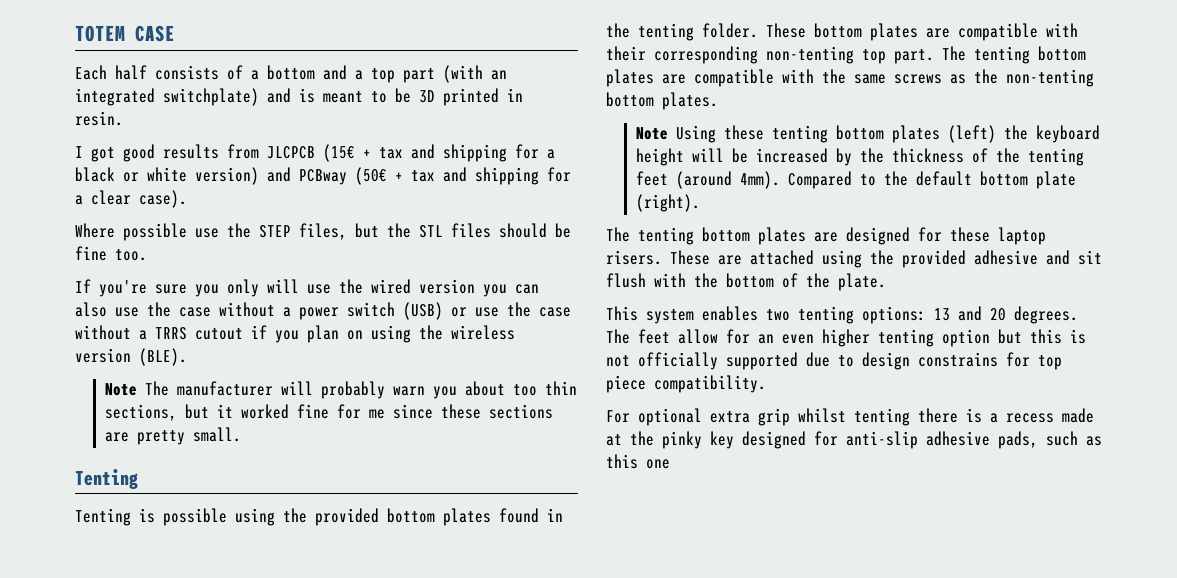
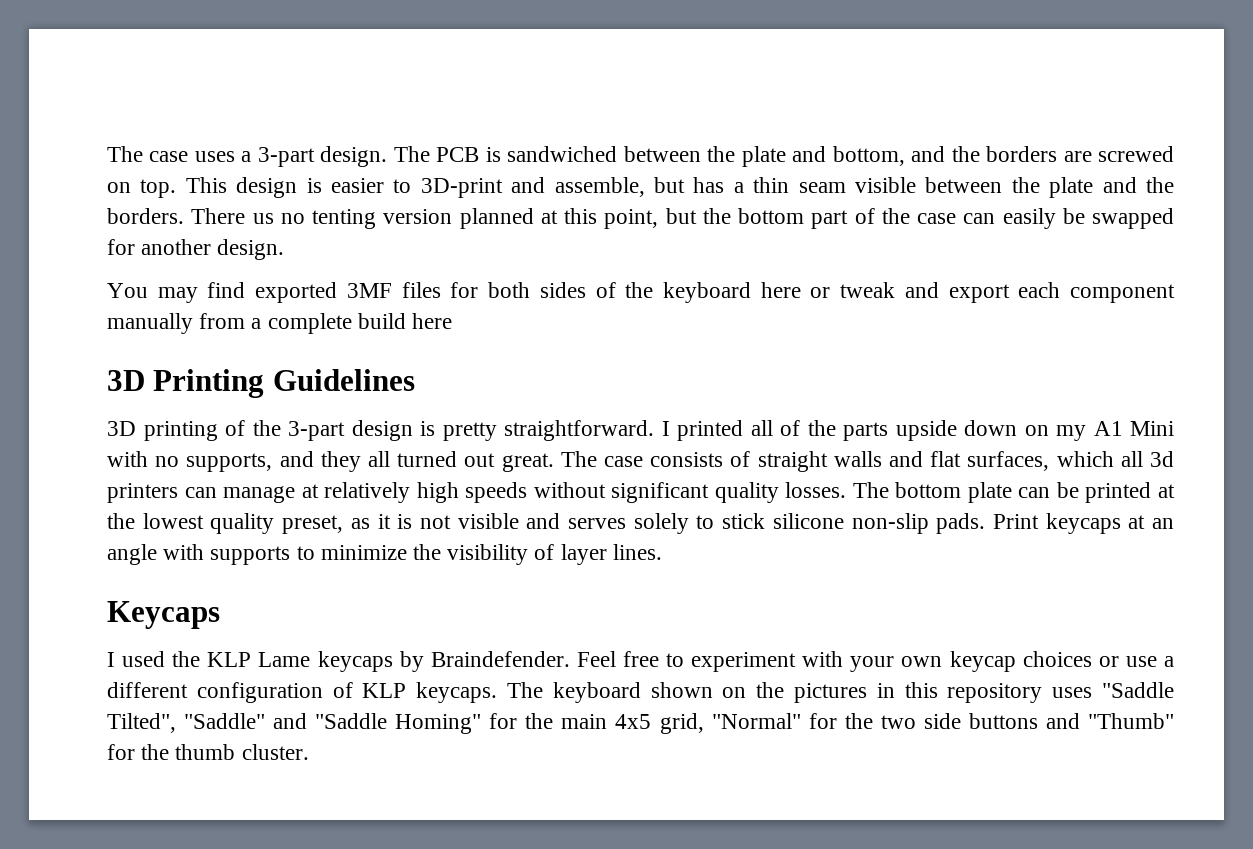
[75,25,175,42] [75,65,507,83] [75,88,523,106] [75,111,123,126] [75,144,555,162] [75,167,571,185] [75,190,187,208] [75,223,571,241] [75,246,147,261] [75,279,539,297] [75,302,571,320] [75,325,515,343] [75,348,187,366] [105,381,578,399] [105,404,554,421] [105,427,242,445] [75,469,138,489] [75,508,563,526] [606,23,1078,41] [606,46,1086,64] [606,69,1094,87] [606,92,718,110] [636,125,1101,143] [636,148,1085,166] [636,171,1077,189] [636,194,701,212] [606,227,1046,245] [606,250,1102,268] [606,273,886,291] [606,306,1078,324] [606,329,1086,347] [606,352,1062,370] [606,375,766,393] [606,408,1094,426] [606,431,1102,449] [606,454,670,469] TOTEM CASE // Each half consists of a bottom and a top part (with an integrated switchplate) and is meant to be 3D printed in resin. // I got good results from JLCPCB (15€ + tax and shipping for a black or white version) and PCBway (50€ + tax and shipping for a clear case). // Where possible use the STEP files, but the STL files should be fine too. // If you're sure you only will use the wired version you can also use the case without a power switch (USB) or use the case without a TRRS cutout if you plan on using the wireless version (BLE). // Note The manufacturer will probably warn you about too thin sections, but it worked fine for me since these sections are pretty small. // Tenting // Tenting is possible using the provided bottom plates found in the tenting folder. These bottom plates are compatible with their corresponding non-tenting top part. The tenting bottom plates are compatible with the same screws as the non-tenting bottom plates. // Note Using these tenting bottom plates (left) the keyboard height will be increased by the thickness of the tenting feet (around 4mm). Compared to the default bottom plate (right). // The tenting bottom plates are designed for these laptop risers. These are attached using the provided adhesive and sit flush with the bottom of the plate. // This system enables two tenting options: 13 and 20 degrees. The feet allow for an even higher tenting option but this is not officially supported due to design constrains for top piece compatibility. // For optional extra grip whilst tenting there is a recess made at the pinky key designed for anti-slip adhesive pads, such as this one -> [107,146,1175,167] [107,177,1174,198] [107,208,1174,229] [107,239,285,260] [107,282,1175,303] [107,313,453,334] [107,369,415,398] [107,420,1174,441] [107,451,1175,472] [107,482,1175,503] [107,513,1175,534] [107,544,662,565] [107,601,220,629] [107,651,1174,672] [107,682,1174,703] [107,713,1174,734] [107,744,309,760] The case uses a 3-part design. The PCB is sandwiched between the plate and bottom, and the borders are screwed on top. This design is easier to 3D-print and assemble, but has a thin seam visible between the plate and the borders. There us no tenting version planned at this point, but the bottom part of the case can easily be swapped for another design. // You may find exported 3MF files for both sides of the keyboard here or tweak and export each component manually from a complete build here // 3D Printing Guidelines // 3D printing of the 3-part design is pretty straightforward. I printed all of the parts upside down on my A1 Mini with no supports, and they all turned out great. The case consists of straight walls and flat surfaces, which all 3d printers can manage at relatively high speeds without significant quality losses. The bottom plate can be printed at the lowest quality preset, as it is not visible and serves solely to stick silicone non-slip pads. Print keycaps at an angle with supports to minimize the visibility of layer lines. // Keycaps // I used the KLP Lame keycaps by Braindefender. Feel free to experiment with your own keycap choices or use a different configuration of KLP keycaps. The keyboard shown on the pictures in this repository uses "Saddle Tilted", "Saddle" and "Saddle Homing" for the main 4x5 grid, "Normal" for the two side buttons and "Thumb" for the thumb cluster.

